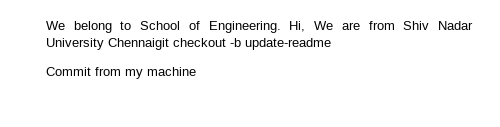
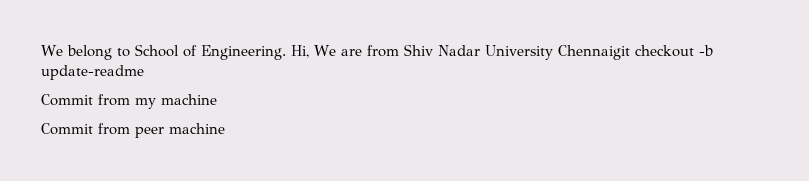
(196, 71) none -> [41,123,225,138] // Commit from peer machine

